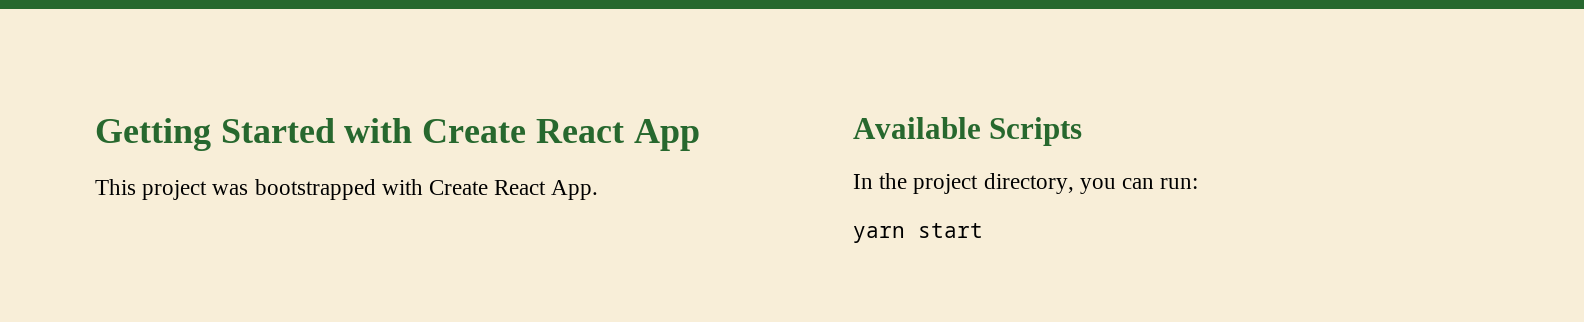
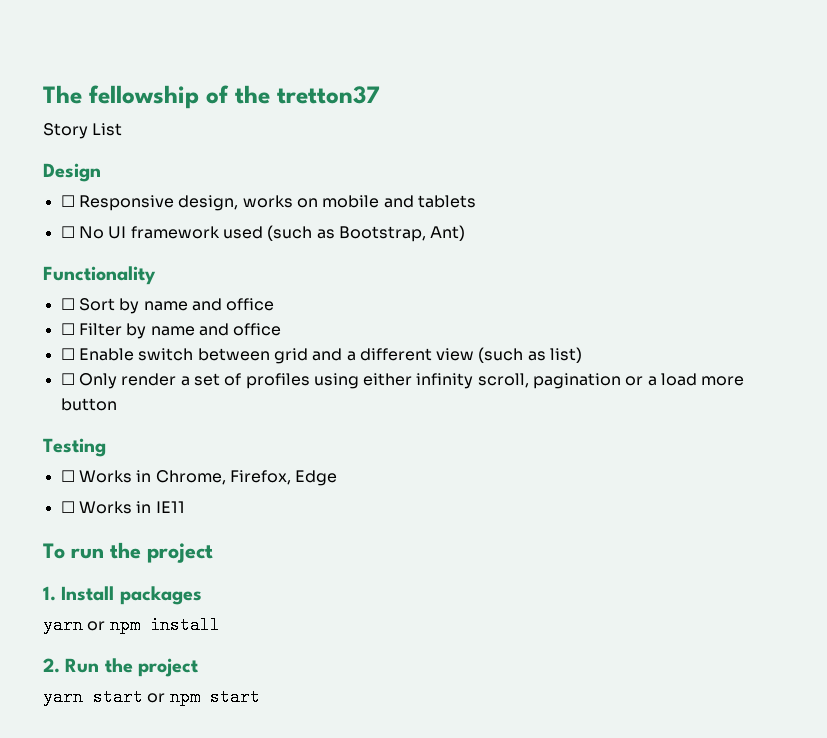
[95,118,700,151] [95,179,599,200] [853,117,1083,146] [853,173,1199,194] Getting Started with Create React App // This project was bootstrapped with Create React App. // Available Scripts // In the project directory, you can run: -> [43,85,380,109] [43,123,123,139] [43,163,101,182] [60,195,476,211] [60,225,466,242] [43,266,156,285] [60,298,275,314] [60,323,282,339] [60,347,583,364] [60,373,745,389] [60,398,117,411] [43,438,106,457] [60,470,338,486] [60,501,185,514] [43,542,213,563] [43,586,202,605] [43,616,220,634] [43,658,199,677] The fellowship of the tretton37 // Story List // Design // ☐ Responsive design, works on mobile and tablets // ☐ No UI framework used (such as Bootstrap, Ant) // Functionality // ☐ Sort by name and office // ☐ Filter by name and office // ☐ Enable switch between grid and a different view (such as list) // ☐ Only render a set of profiles using either infinity scroll, pagination or a load more button // Testing // ☐ Works in Chrome, Firefox, Edge // ☐ Works in IE11 // To run the project // 1. Install packages // yarn or npm install // 2. Run the project
(983, 230) none -> [147,688,260,706] or npm start

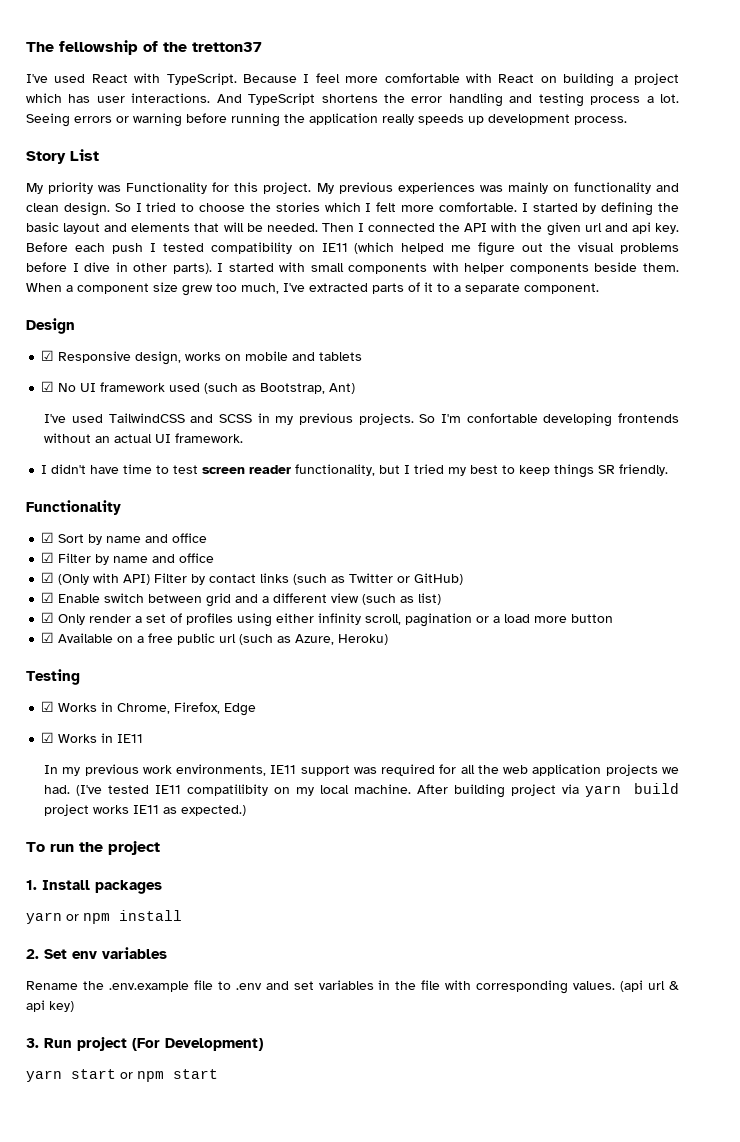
[43,123,123,139] Story List -> [26,73,679,87] [26,93,680,107] [26,113,627,127] [26,149,99,164] [26,182,679,194] [26,202,679,216] [26,222,679,236] [26,242,679,256] [26,262,679,274] [26,282,599,296] I've used React with TypeScript. Because I feel more comfortable with React on building a project which has user interactions. And TypeScript shortens the error handling and testing process a lot. Seeing errors or warning before running the application really speeds up development process. // Story List // My priority was Functionality for this project. My previous experiences was mainly on functionality and clean design. So I tried to choose the stories which I felt more comfortable. I started by defining the basic layout and elements that will be needed. Then I connected the API with the given url and api key. Before each push I tested compatibility on IE11 (which helped me figure out the visual problems before I dive in other parts). I started with small components with helper components beside them. When a component size grew too much, I've extracted parts of it to a separate component.
[60,195,75,207] ☐ -> [41,350,55,361] ☑
[60,226,75,238] ☐ -> [41,381,55,392] ☑
(466, 233) none -> [44,413,679,427] [44,433,244,443] [41,464,669,478] // I've used TailwindCSS and SCSS in my previous projects. So I'm confortable developing frontends without an actual UI framework. // I didn't have time to test screen reader functionality, but I tried my best to keep things SR friendly.
[60,298,75,310] ☐ -> [41,532,55,543] ☑
[60,323,75,335] ☐ -> [41,552,55,563] ☑
[60,348,75,360] ☐ -> [41,572,464,585] [41,592,55,603] ☑ (Only with API) Filter by contact links (such as Twitter or GitHub) // ☑
[60,373,75,385] ☐ -> [41,612,55,623] ☑
(117, 404) none -> [41,632,389,645] // ☑ Available on a free public url (such as Azure, Heroku)
[60,470,75,482] ☐ -> [41,701,55,712] ☑
[60,501,75,513] ☐ -> [41,732,55,743] ☑
(185, 507) none -> [44,764,679,776] [44,783,679,798] [44,804,247,816] // In my previous work environments, IE11 support was required for all the web application projects we had. (I've tested IE11 compatilibity on my local machine. After building project via yarn build project works IE11 as expected.)
[65,658,199,677] Run the project -> [44,947,167,959] [26,980,680,994] [26,1000,74,1012] [26,1037,263,1051] Set env variables // Rename the .env.example file to .env and set variables in the file with corresponding values. (api url & api key) // 3. Run project (For Development)

